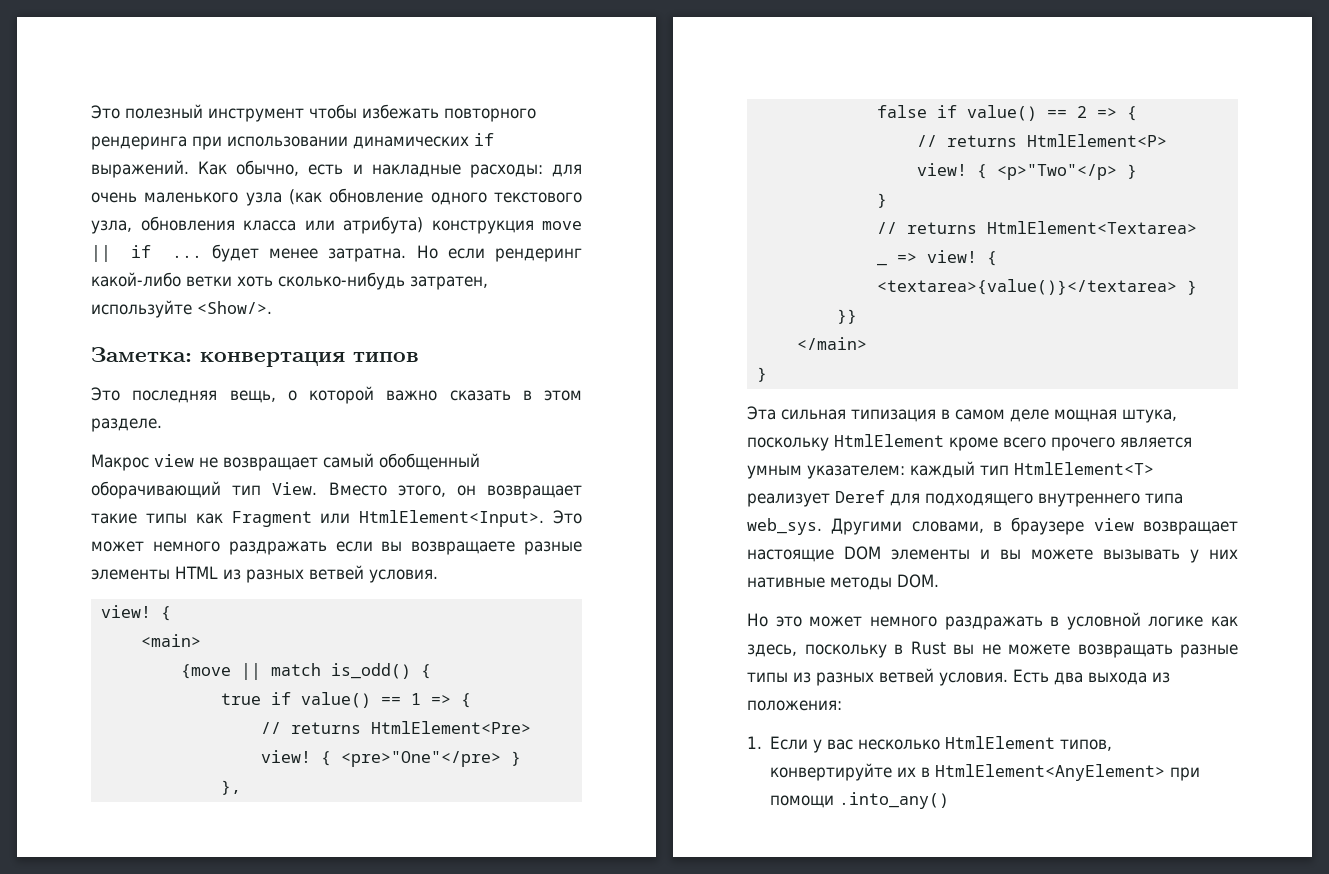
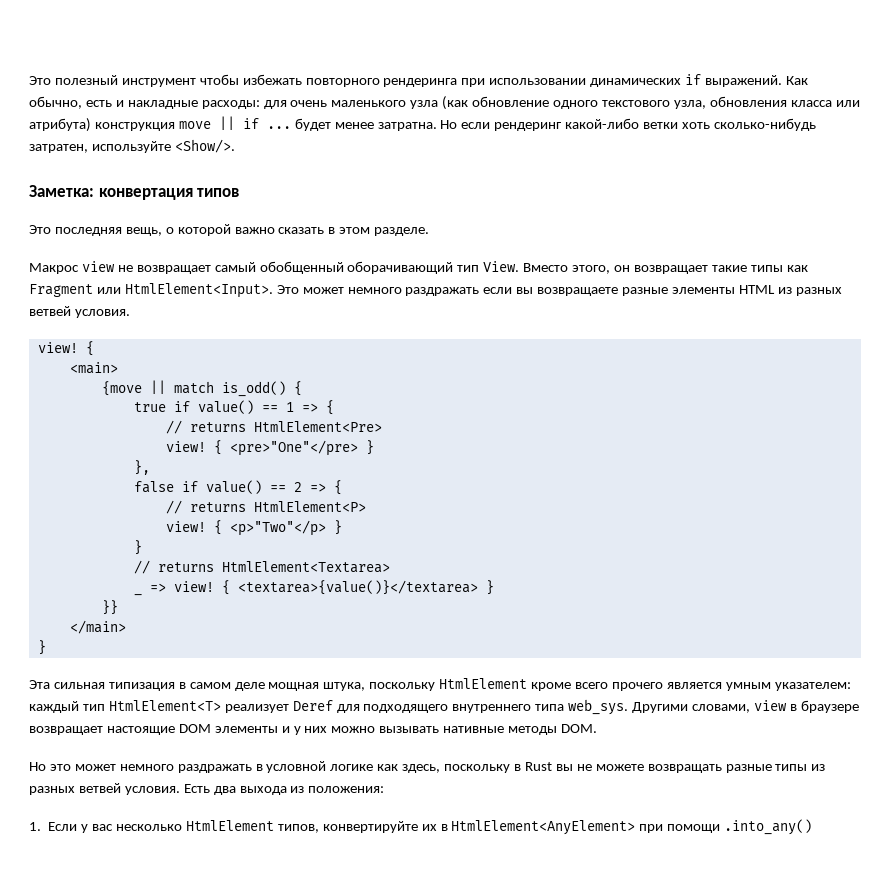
(984, 527) none -> [753,700,787,711] view
[1093,518,1134,531] view -> (859, 706) none
[1000,549,1238,563] вы можете вызывать у них -> [293,726,440,735] у них можно вызывать

